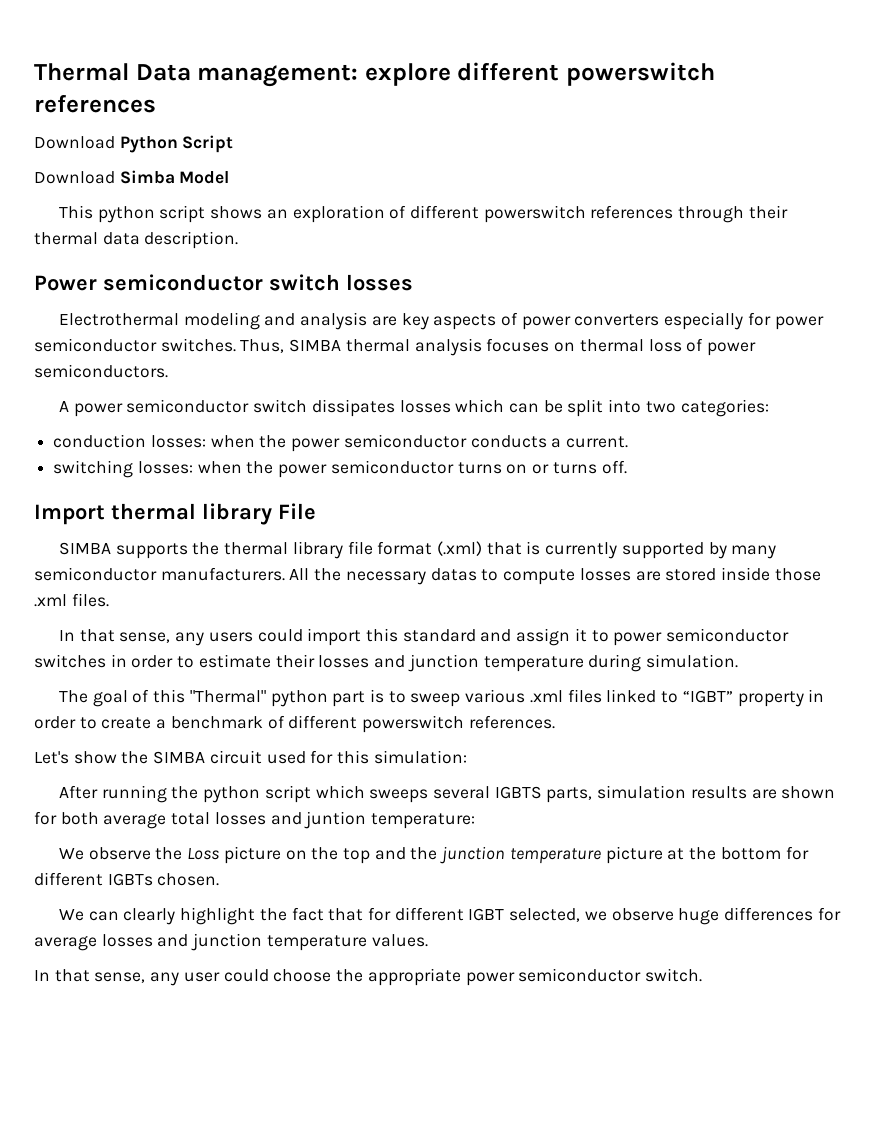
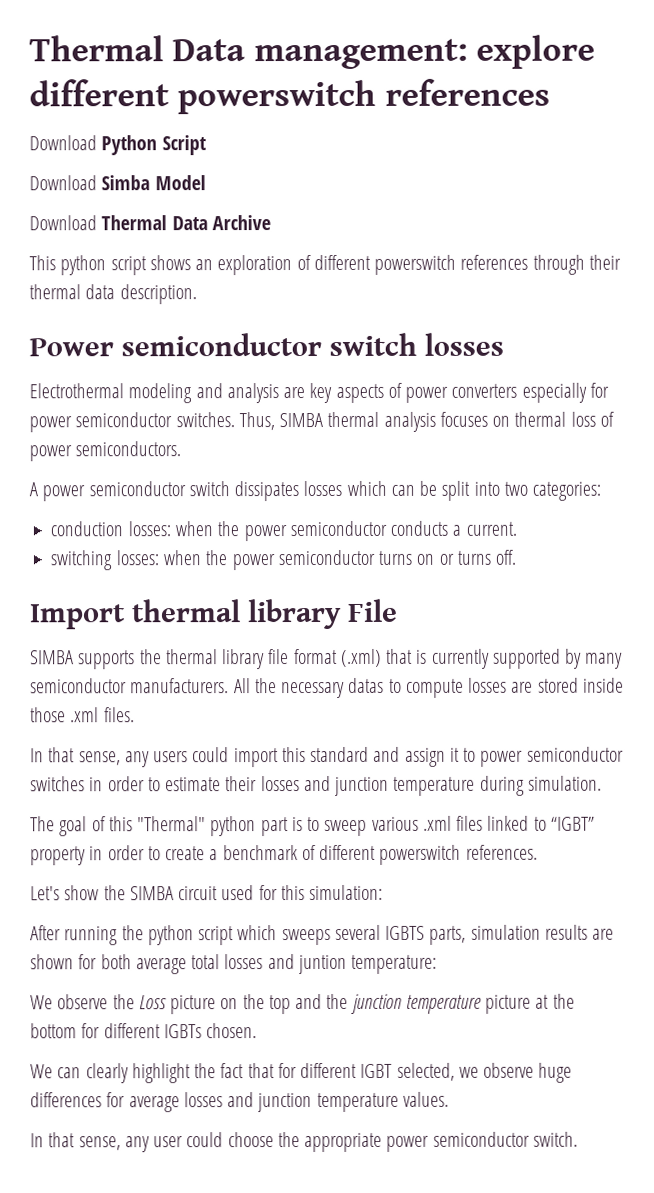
(230, 177) none -> [29,215,271,231] // Download Thermal Data Archive

